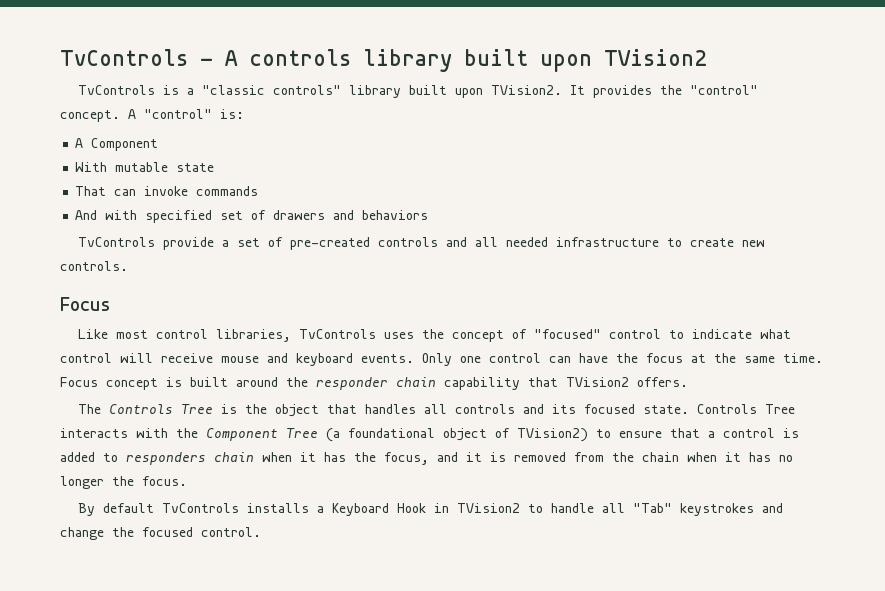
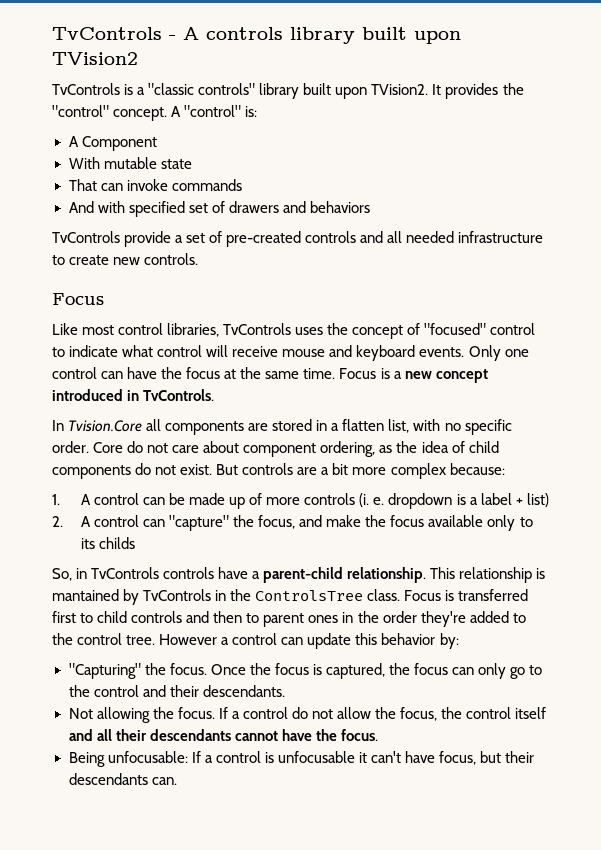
[106,377,688,390] [78,404,796,417] [60,428,799,442] [60,452,793,465] [60,476,187,489] [78,503,784,516] [60,527,261,540] concept is built around the responder chain capability that TVision2 offers. // The Controls Tree is the object that handles all controls and its focused state. Controls Tree interacts with the Component Tree (a foundational object of TVision2) to ensure that a control is added to responders chain when it has the focus, and it is removed from the chain when it has no longer the focus. // By default TvControls installs a Keyboard Hook in TVision2 to handle all "Tab" keystrokes and change the focused control. -> [380,368,488,383] [52,389,215,401] [52,419,512,435] [52,441,499,457] [52,463,505,479] [52,493,549,509] [52,515,533,531] [80,537,135,549] [52,567,546,583] [52,589,529,605] [52,611,526,627] [52,633,459,649] [68,663,543,679] [68,685,285,697] [68,707,547,723] [68,729,378,741] [68,751,535,767] [68,773,177,785] is a new concept introduced in TvControls. // In Tvision.Core all components are stored in a flatten list, with no specific order. Core do not care about component ordering, as the idea of child components do not exist. But controls are a bit more complex because: // 1. A control can be made up of more controls (i. e. dropdown is a label + list) // 2. A control can "capture" the focus, and make the focus available only to its childs // So, in TvControls controls have a parent-child relationship. This relationship is mantained by TvControls in the ControlsTree class. Focus is transferred first to child controls and then to parent ones in the order they're added to the control tree. However a control can update this behavior by: // "Capturing" the focus. Once the focus is captured, the focus can only go to the control and their descendants. // Not allowing the focus. If a control do not allow the focus, the control itself and all their descendants cannot have the focus. // Being unfocusable: If a control is unfocusable it can't have focus, but their descendants can.

